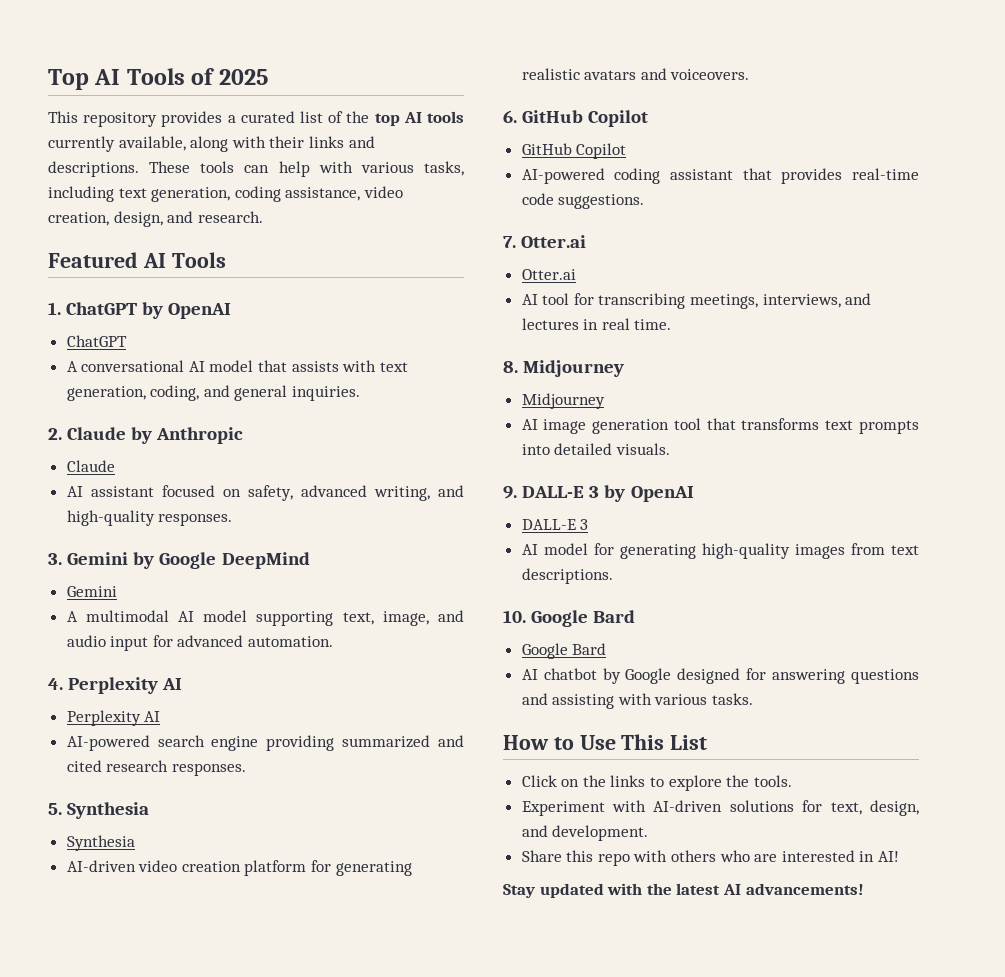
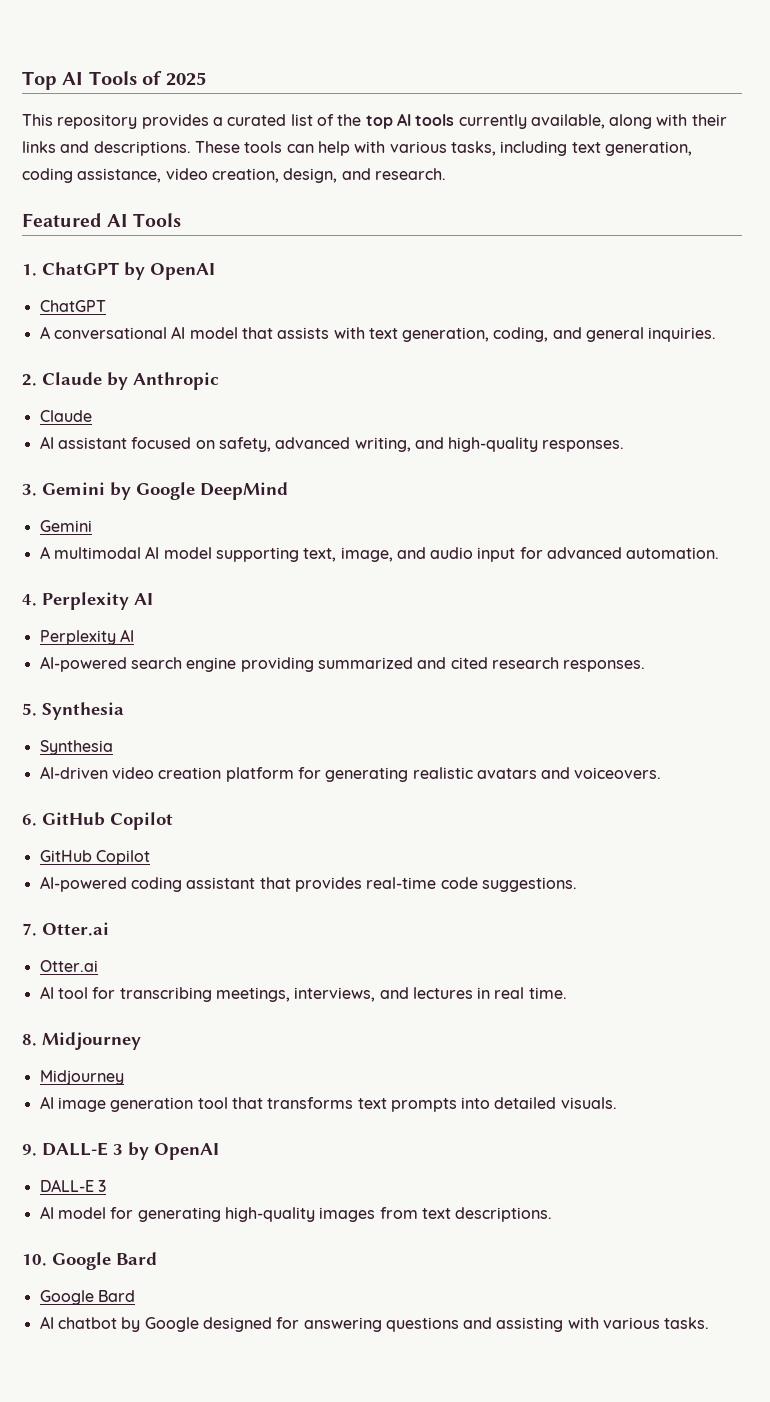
[503,734,708,750] [521,775,792,791] [521,800,919,816] [521,825,649,841] [521,850,900,866] [503,883,864,898] // How to Use This List // Click on the links to explore the tools. // Experiment with AI-driven solutions for text, design, and development. // Share this repo with others who are interested in AI! // Stay updated with the latest AI advancements! -> (710, 1323) none

